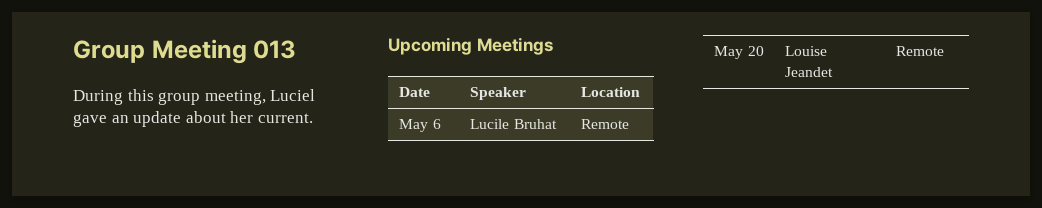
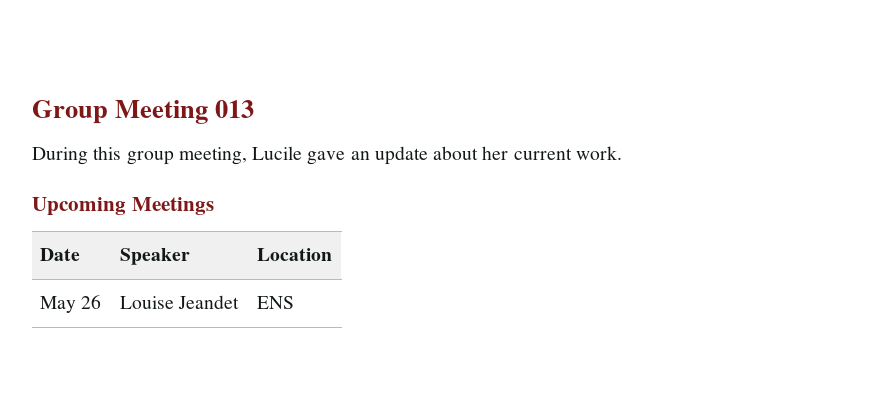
[270,89,316,101] Luciel -> [252,146,303,160] Lucile
[257,113,313,123] current. -> [513,146,622,160] current work.
[432,119,441,129] [470,119,557,129] [581,119,630,129] [714,46,764,59] 6 | Lucile Bruhat | Remote // May 20 -> [81,295,102,309] 26
[896,46,945,56] Remote -> [257,296,295,309] ENS

